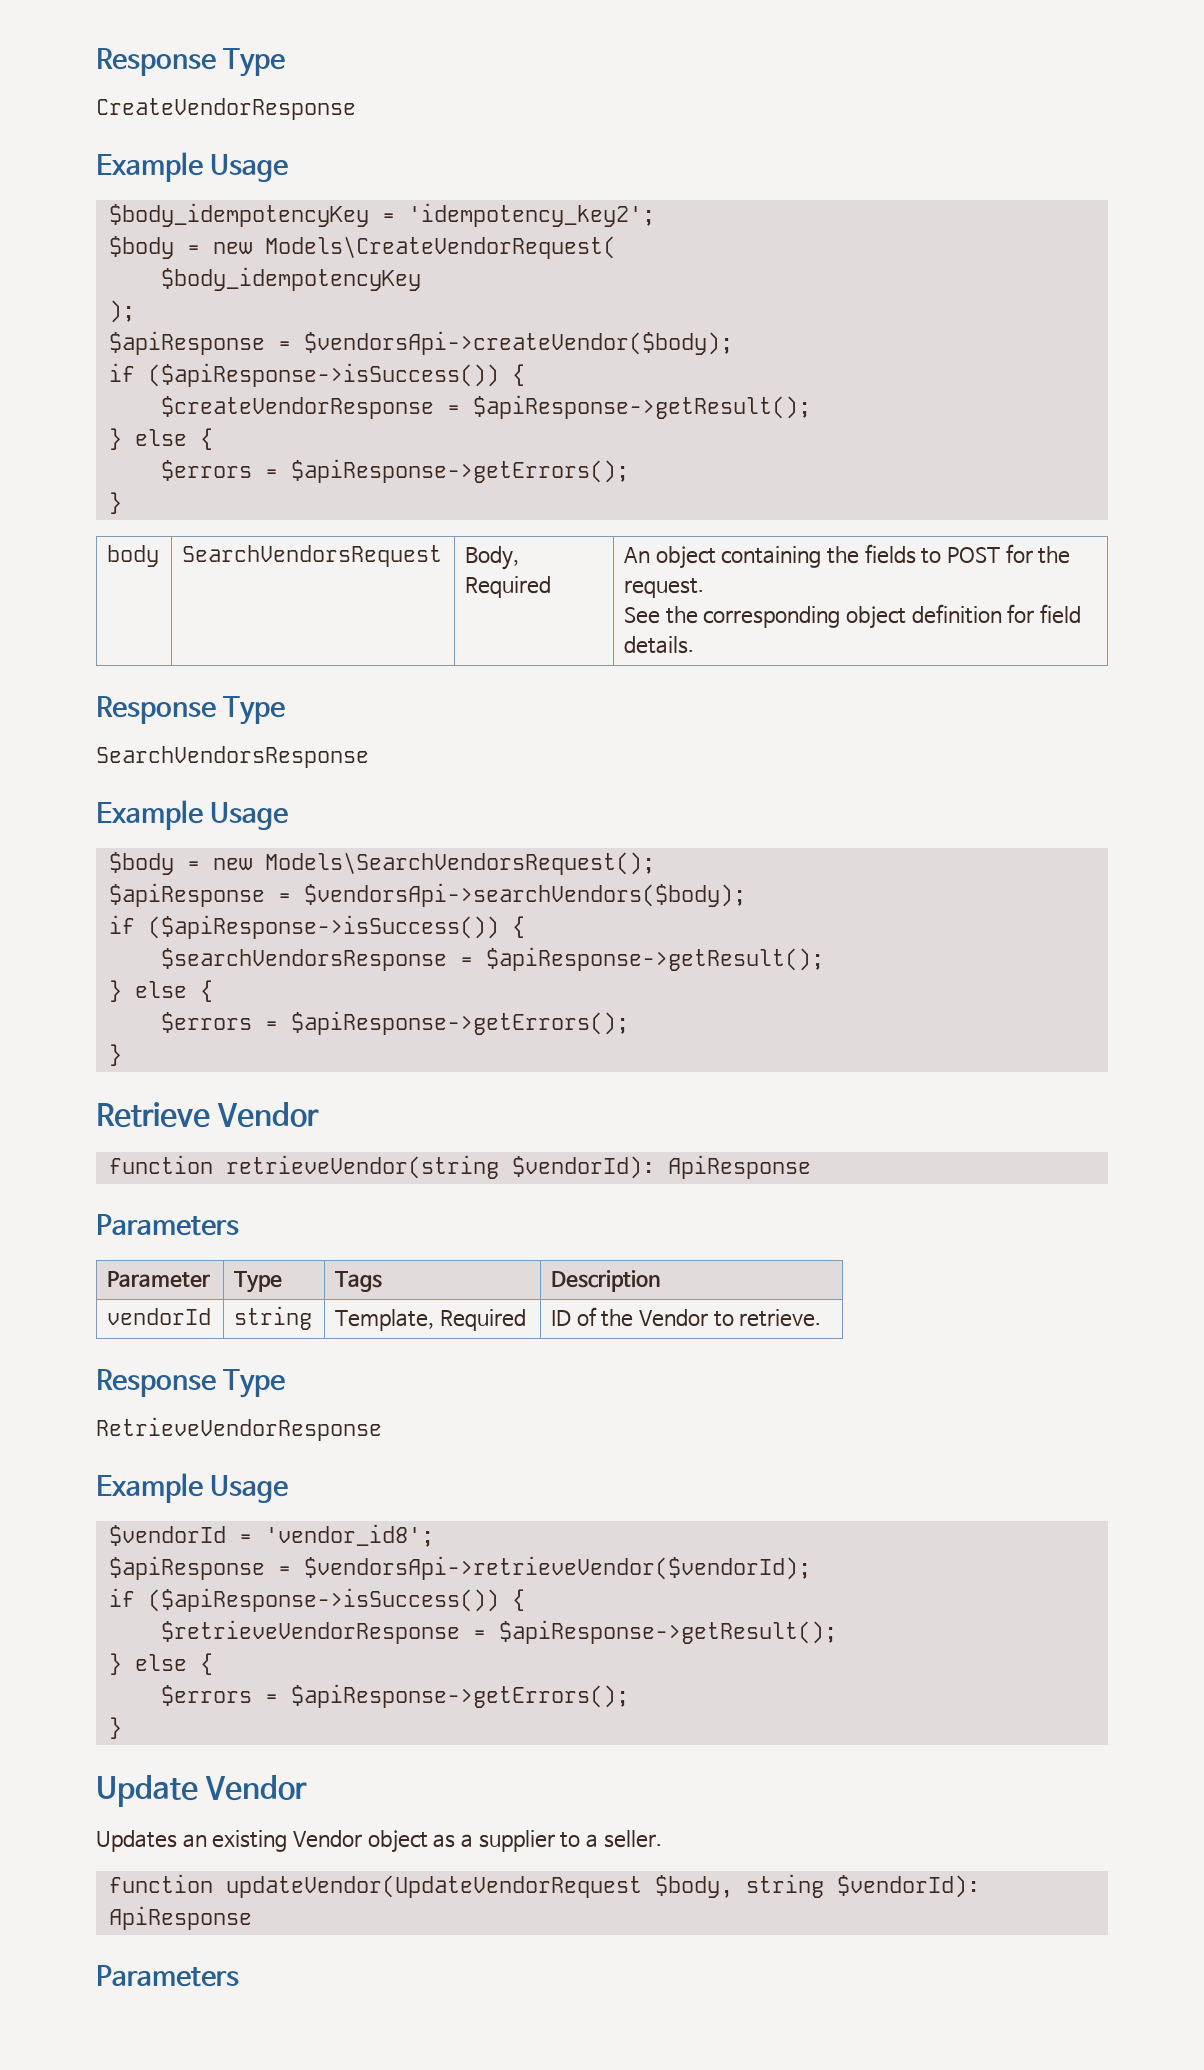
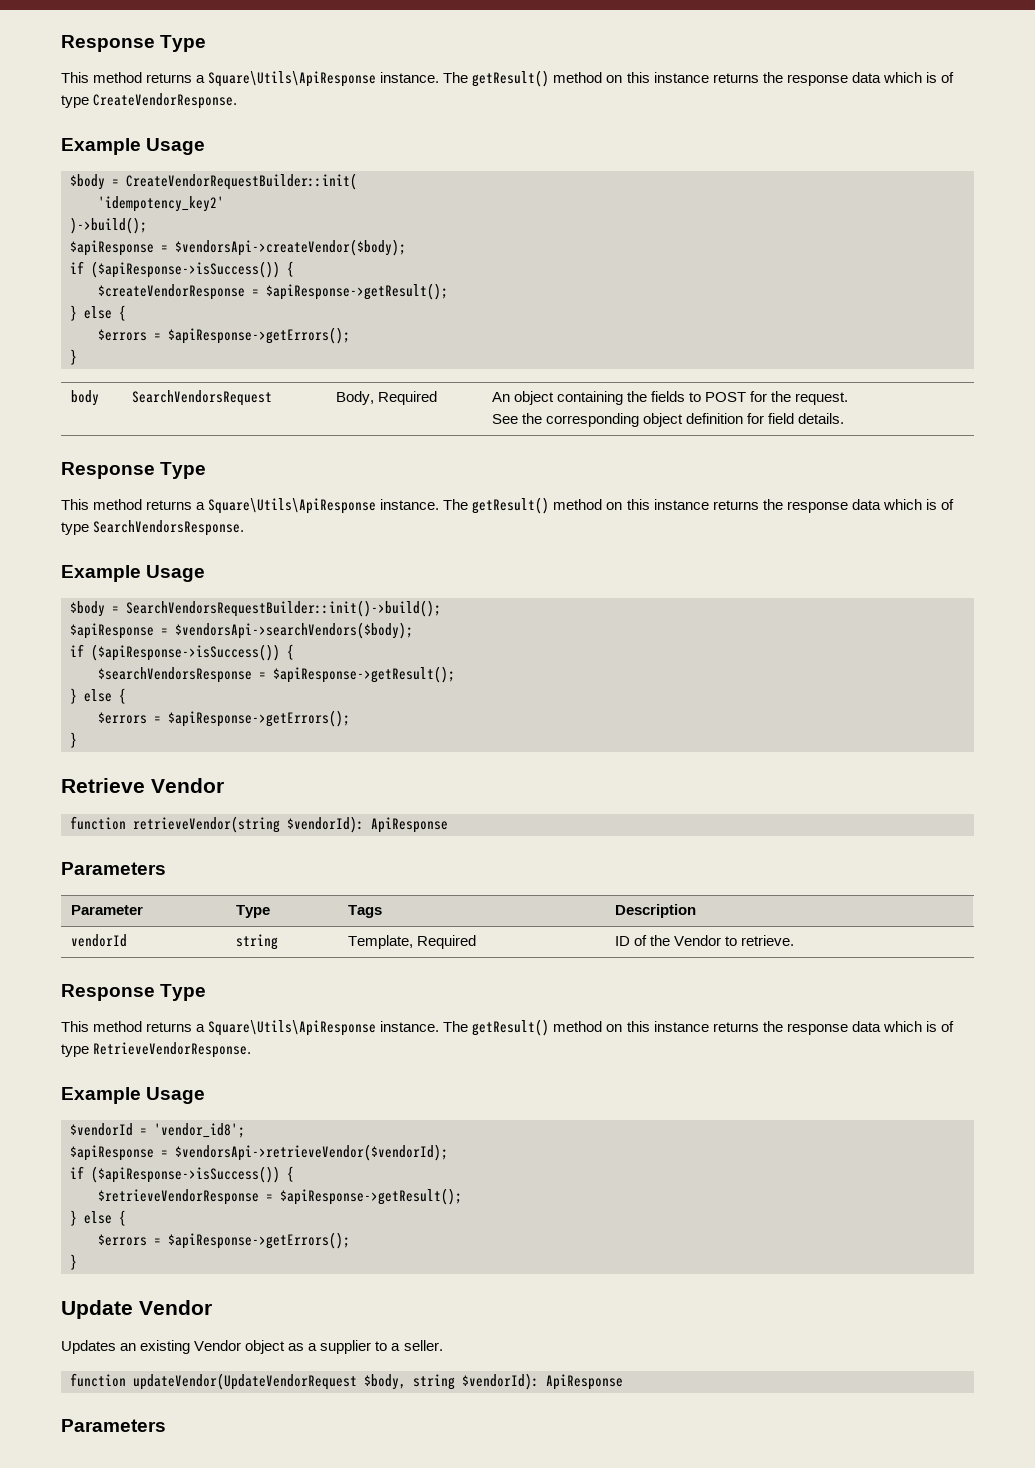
[96,48,286,77] [96,98,356,120] [96,152,289,182] [108,203,655,227] [108,236,616,259] [160,267,421,291] [108,300,135,323] Response Type // CreateVendorResponse // Example Usage // $body_idempotencyKey = 'idempotency_key2'; // $body = new Models\CreateVendorRequest( // $body_idempotencyKey // ); -> [61,35,207,52] [61,70,954,87] [61,93,238,109] [61,138,206,155] [70,173,357,190] [98,196,224,212] [70,217,147,234] Response Type // This method returns a Square\Utils\ApiResponse instance. The getResult() method on this instance returns the response data which is of type CreateVendorResponse. // Example Usage // $body = CreateVendorRequestBuilder::init( // 'idempotency_key2' // )->build();
[96,746,369,768] [96,800,289,830] [108,852,655,875] SearchVendorsResponse // Example Usage // $body = new Models\SearchVendorsRequest(); -> [61,497,954,514] [61,520,245,536] [61,565,206,582] [70,600,441,617] This method returns a Square\Utils\ApiResponse instance. The getResult() method on this instance returns the response data which is of type SearchVendorsResponse. // Example Usage // $body = SearchVendorsRequestBuilder::init()->build();
[96,1417,382,1441] RetrieveVendorResponse -> [61,1019,954,1036] [61,1042,252,1058] This method returns a Square\Utils\ApiResponse instance. The getResult() method on this instance returns the response data which is of type RetrieveVendorResponse.

